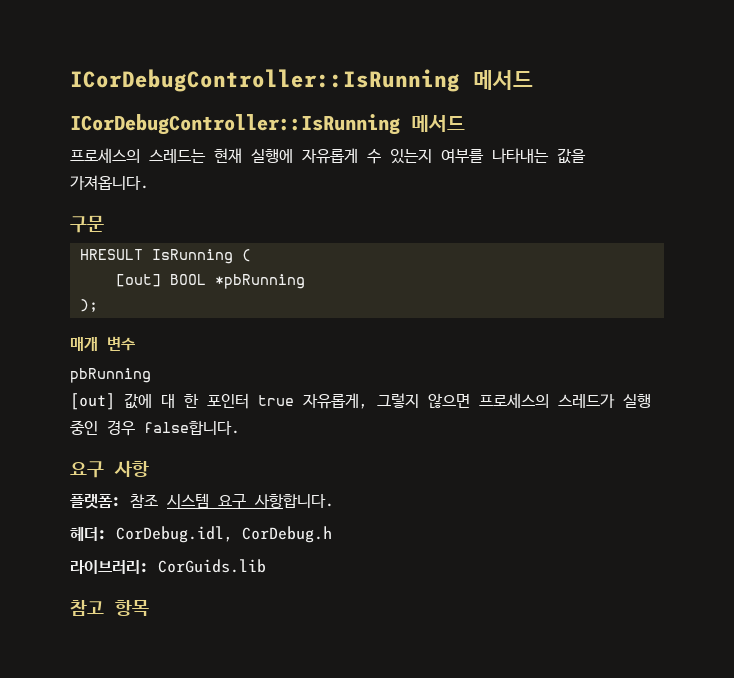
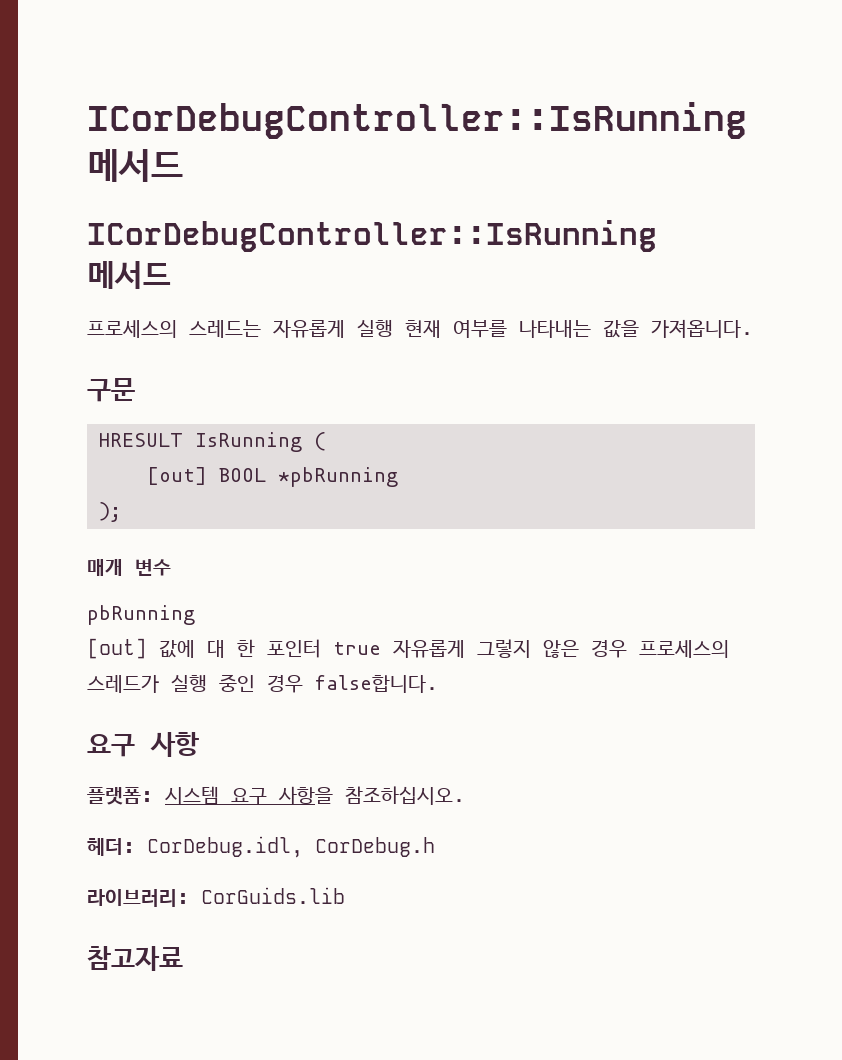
[214,148,432,164] 현재 실행에 자유롭게 수 있는지 -> [273,319,441,338] 자유롭게 실행 현재
[303,393,470,409] 자유롭게, 그렇지 않으면 -> [393,639,627,658] 자유롭게 그렇지 않은 경우
[130,494,158,508] 참조 -> (153, 796) none
[254,494,334,508] 사항합니다. -> [278,786,465,805] 사항을 참조하십시오.
[70,600,149,616] 참고 항목 -> [87,946,183,971] 참고자료

